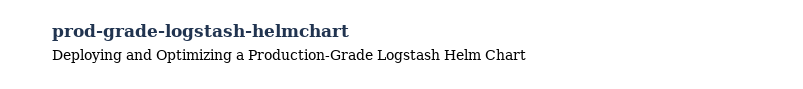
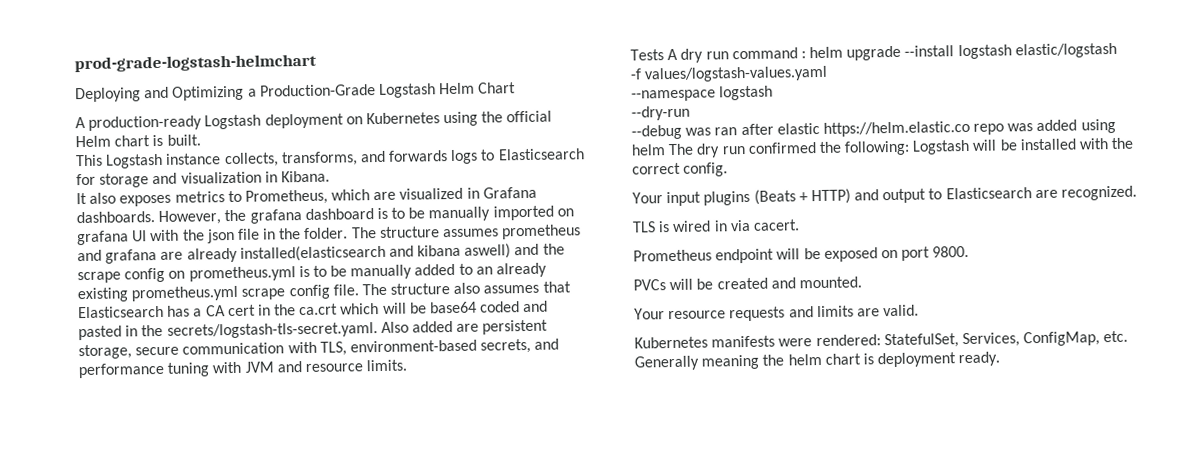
(526, 54) none -> [75,110,553,131] [75,134,201,148] [75,148,585,169] [76,170,330,188] [76,186,537,207] [76,205,574,225] [77,224,582,246] [77,243,565,264] [77,262,548,284] [77,281,571,303] [78,300,549,319] [78,319,549,341] [78,338,560,360] [78,359,408,379] [630,42,1117,63] [630,65,829,83] [631,85,774,102] [631,105,690,121] [631,118,1116,140] [631,137,1134,158] [632,162,729,177] [632,185,1138,207] [632,219,800,233] [633,245,970,264] [633,276,862,291] [634,304,920,322] [634,330,1129,349] [634,351,1001,371] // A production-ready Logstash deployment on Kubernetes using the official Helm chart is built. // This Logstash instance collects, transforms, and forwards logs to Elasticsearch for storage and visualization in Kibana. // It also exposes metrics to Prometheus, which are visualized in Grafana dashboards. However, the grafana dashboard is to be manually imported on grafana UI with the json file in the folder. The structure assumes prometheus and grafana are already installed(elasticsearch and kibana aswell) and the scrape config on prometheus.yml is to be manually added to an already existing prometheus.yml scrape config file. The structure also assumes that Elasticsearch has a CA cert in the ca.crt which will be base64 coded and pasted in the secrets/logstash-tls-secret.yaml. Also added are persistent storage, secure communication with TLS, environment-based secrets, and performance tuning with JVM and resource limits. // Tests A dry run command : helm upgrade --install logstash elastic/logstash // -f values/logstash-values.yaml // --namespace logstash // --dry-run // --debug was ran after elastic https://helm.elastic.co repo was added using helm The dry run confirmed the following: Logstash will be installed with the correct config. // Your input plugins (Beats + HTTP) and output to Elasticsearch are recognized. // TLS is wired in via cacert. // Prometheus endpoint will be exposed on port 9800. // PVCs will be created and mounted. // Your resource requests and limits are valid. // Kubernetes manifests were rendered: StatefulSet, Services, ConfigMap, etc. Generally meaning the helm chart is deployment ready.

